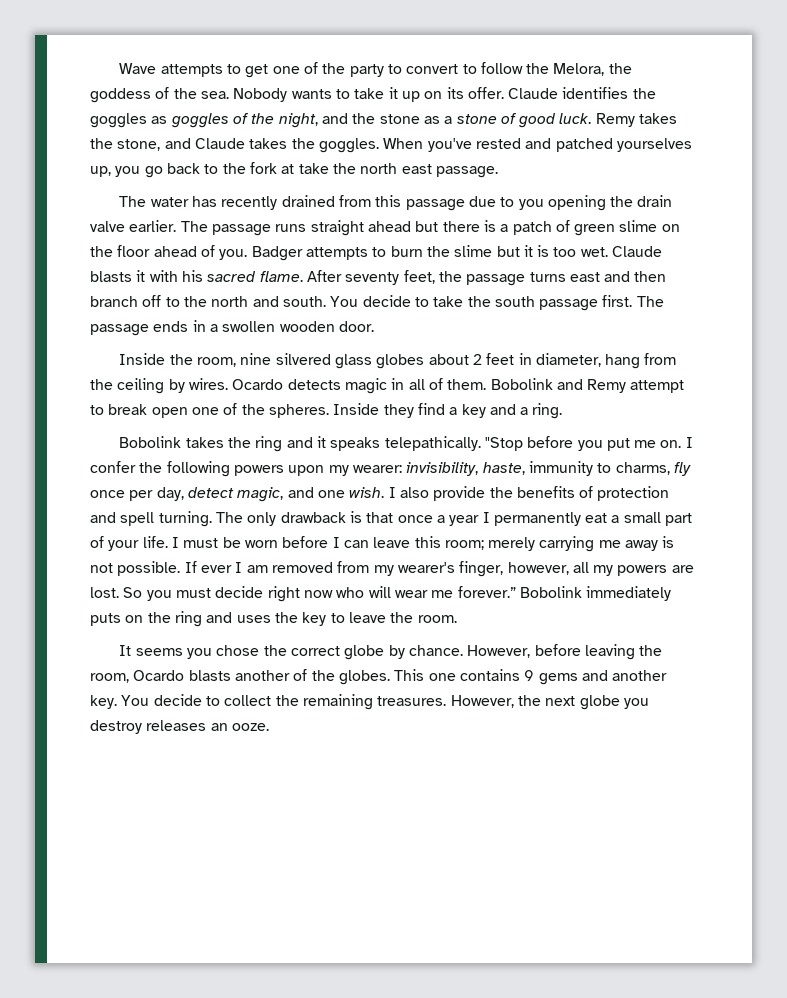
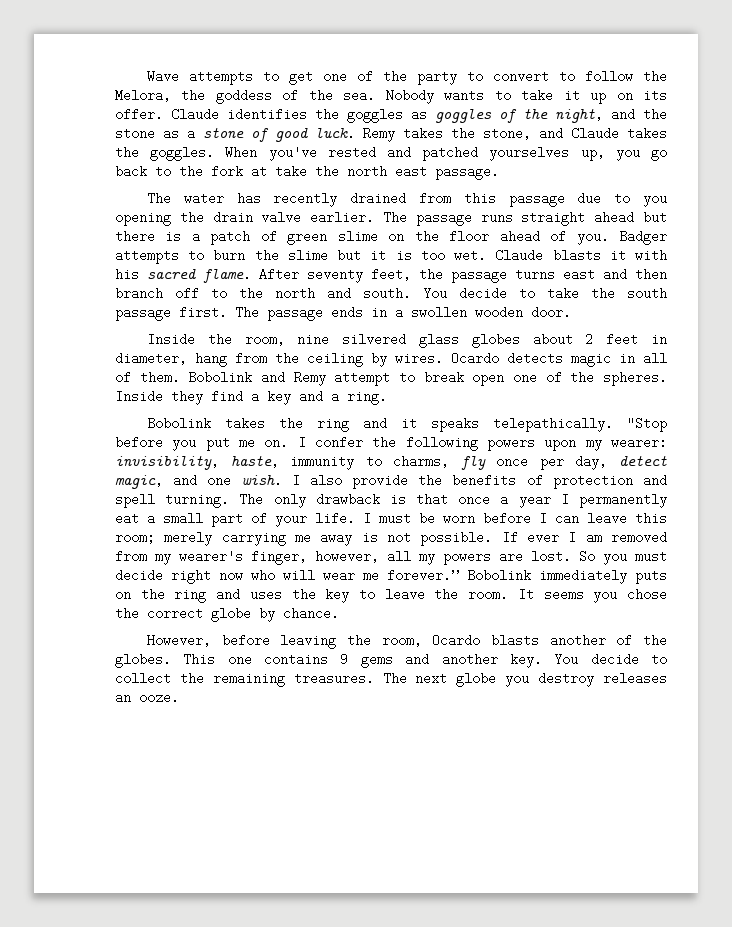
(457, 619) // -> (509, 594) none
(463, 650) none -> (339, 613) //
[450,695,541,708] However, the -> [382,672,407,685] The

